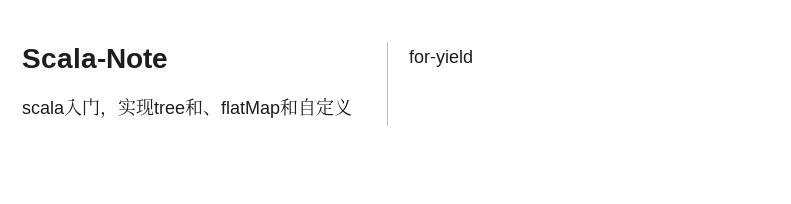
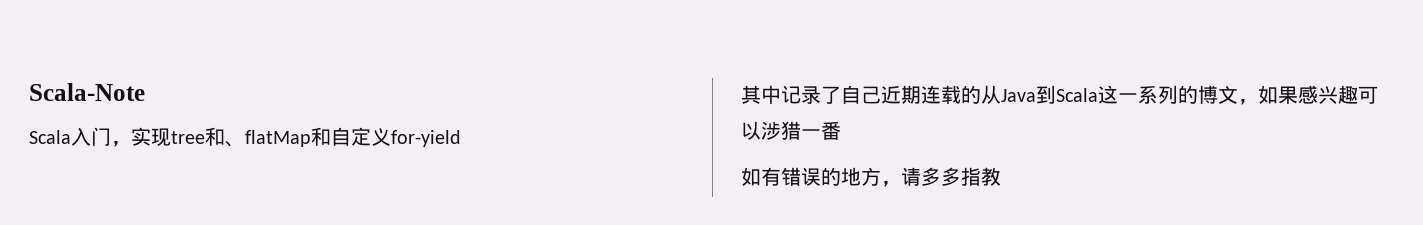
[22,101,65,114] scala -> [29,130,71,144] Scala
(473, 58) none -> [741,85,1378,105] [741,121,841,140] [741,167,1001,187] // 其中记录了自己近期连载的从Java到Scala这一系列的博文，如果感兴趣可以涉猎一番 // 如有错误的地方，请多多指教

